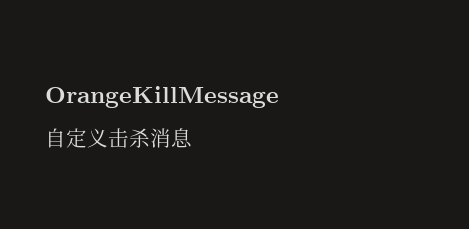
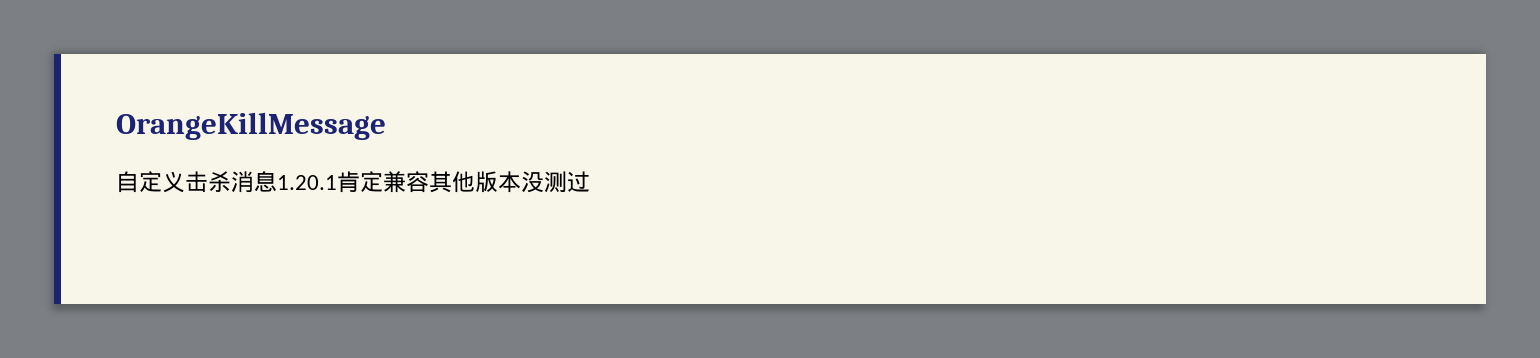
(192, 138) none -> [277,171,590,193] 1.20.1肯定兼容其他版本没测过

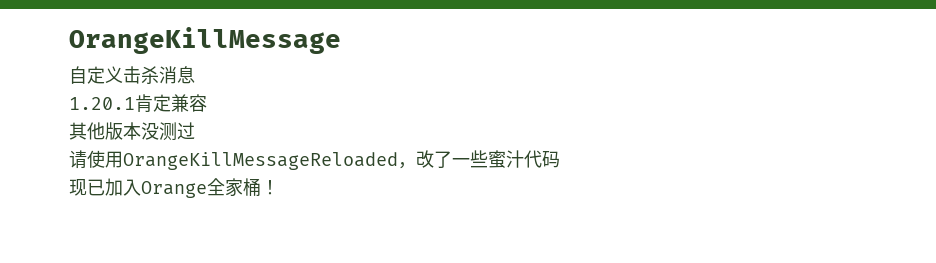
(277, 181) none -> (195, 75) //
(429, 182) none -> (207, 103) //
(590, 181) none -> [69,150,560,170] [69,178,279,198] // 请使用OrangeKillMessageReloaded，改了一些蜜汁代码 // 现已加入Orange全家桶！

